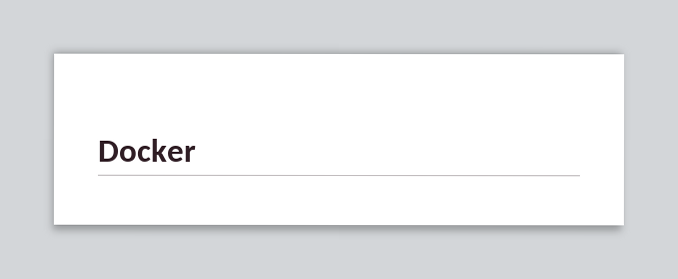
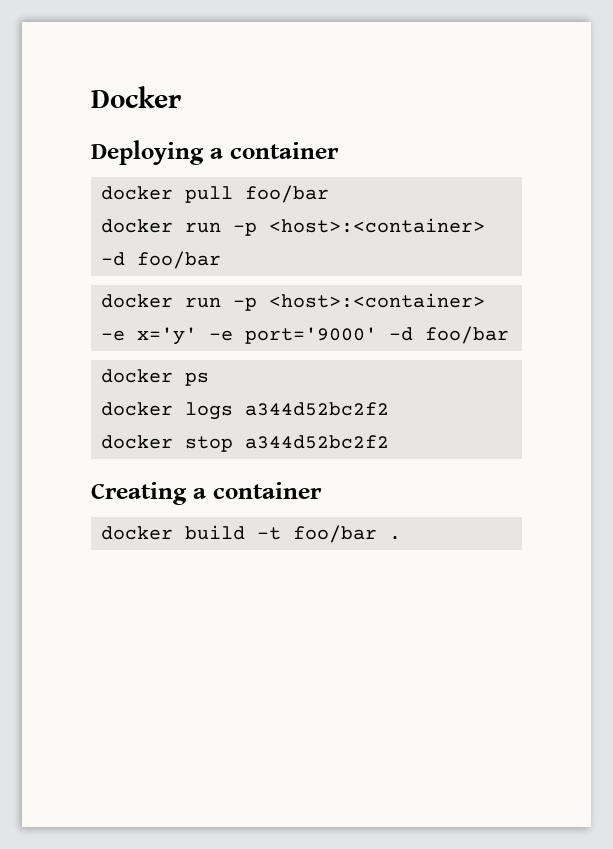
(197, 150) none -> [91,140,339,165] [100,185,329,203] [100,218,485,236] [100,251,221,269] [100,293,485,311] [100,326,509,345] [100,369,209,386] [100,402,389,420] [100,435,389,452] [91,482,322,505] [100,525,401,543] // Deploying a container // docker pull foo/bar // docker run -p <host>:<container> -d foo/bar // docker run -p <host>:<container> -e x='y' -e port='9000' -d foo/bar // docker ps // docker logs a344d52bc2f2 // docker stop a344d52bc2f2 // Creating a container // docker build -t foo/bar .

